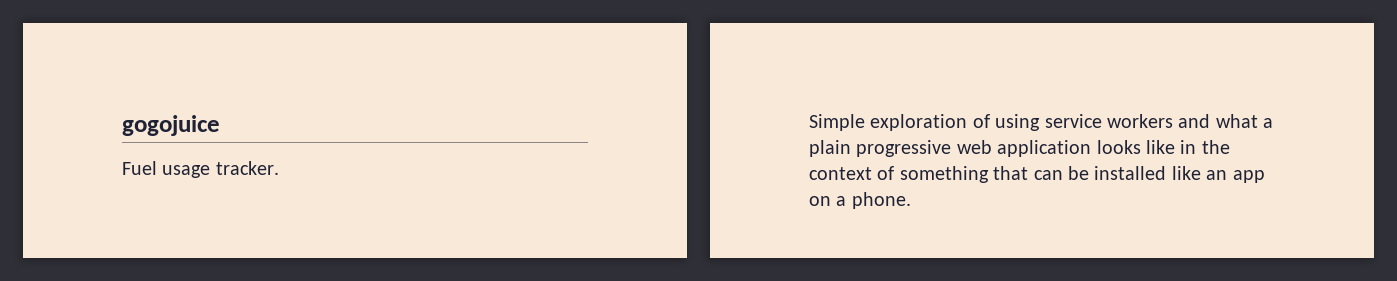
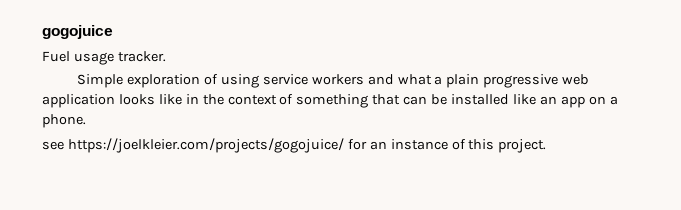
(911, 200) none -> [42,138,547,153] // see https://joelkleier.com/projects/gogojuice/ for an instance of this project.

